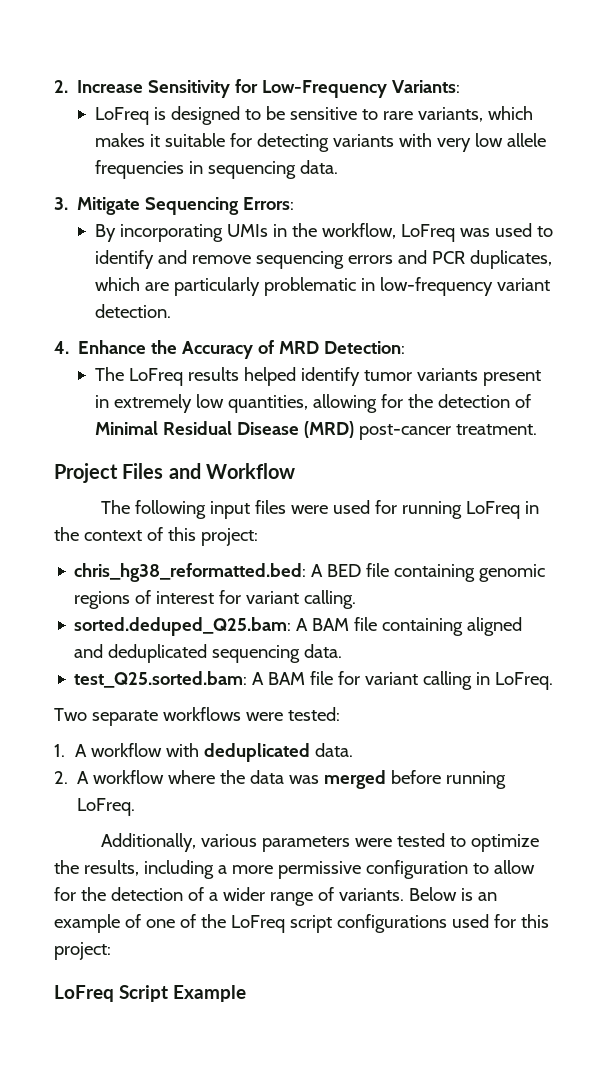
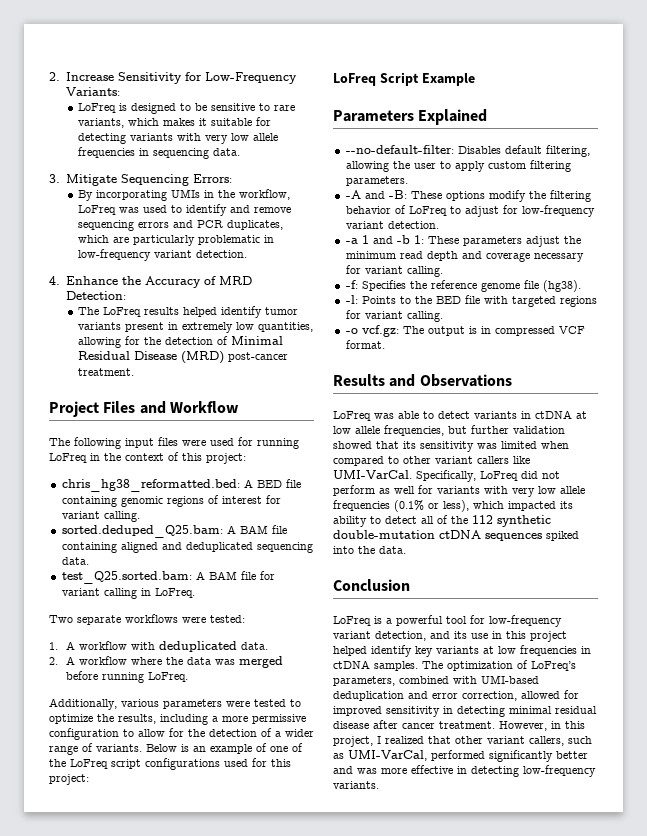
(247, 993) none -> [333,109,488,125] [345,145,590,157] [345,160,571,172] [345,176,408,186] [345,190,591,202] [345,205,595,217] [345,221,439,229] [345,235,581,247] [345,251,584,262] [345,265,443,277] [345,280,581,292] [345,295,597,307] [345,310,443,322] [345,325,585,337] [345,340,385,349] [333,374,512,387] [333,410,587,421] [333,425,565,436] [333,441,569,452] [333,456,530,466] [333,470,560,482] [333,485,585,497] [333,500,573,512] [333,515,551,527] [333,530,579,541] [333,546,406,554] [333,579,410,591] [333,615,562,627] [333,631,567,642] [333,645,591,657] [333,660,576,671] [333,675,539,686] [333,690,579,701] [333,706,597,717] [333,720,585,731] [333,736,592,747] [333,750,588,762] [333,765,596,777] [333,781,379,789] // Parameters Explained // --no-default-filter: Disables default filtering, allowing the user to apply custom filtering parameters. // -A and -B: These options modify the filtering behavior of LoFreq to adjust for low-frequency variant detection. // -a 1 and -b 1: These parameters adjust the minimum read depth and coverage necessary for variant calling. // -f: Specifies the reference genome file (hg38). // -l: Points to the BED file with targeted regions for variant calling. // -o vcf.gz: The output is in compressed VCF format. // Results and Observations // LoFreq was able to detect variants in ctDNA at low allele frequencies, but further validation showed that its sensitivity was limited when compared to other variant callers like UMI-VarCal. Specifically, LoFreq did not perform as well for variants with very low allele frequencies (0.1% or less), which impacted its ability to detect all of the 112 synthetic double-mutation ctDNA sequences spiked into the data. // Conclusion // LoFreq is a powerful tool for low-frequency variant detection, and its use in this project helped identify key variants at low frequencies in ctDNA samples. The optimization of LoFreq’s parameters, combined with UMI-based deduplication and error correction, allowed for improved sensitivity in detecting minimal residual disease after cancer treatment. However, in this project, I realized that other variant callers, such as UMI-VarCal, performed significantly better and was more effective in detecting low-frequency variants.

